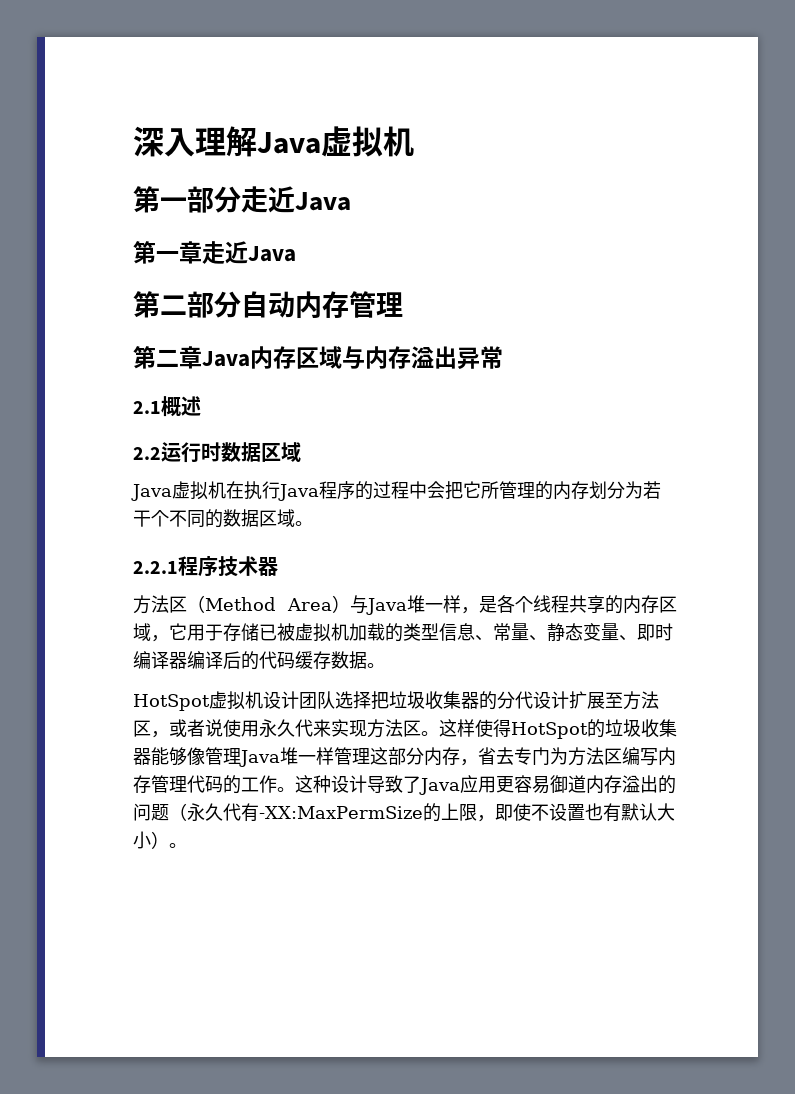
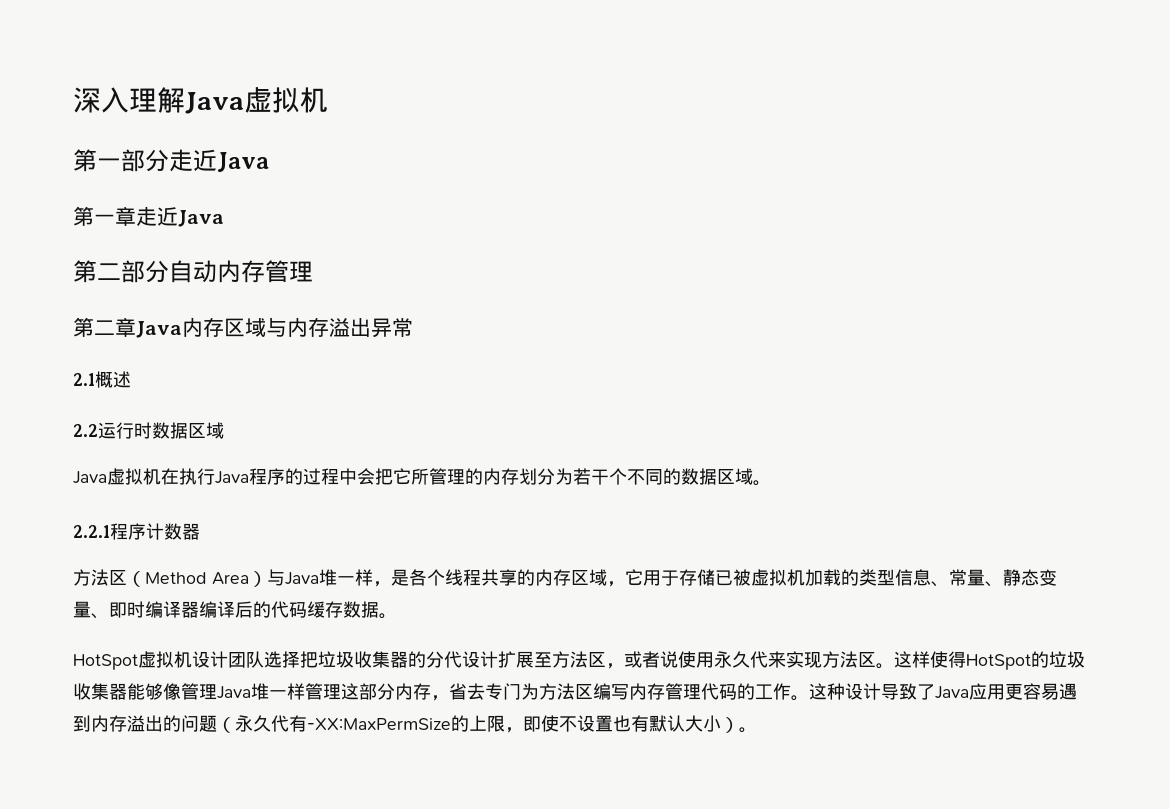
[218,556,258,577] 技术 -> [146,523,182,540] 计数
[550,775,586,793] 御道 -> [1059,683,1077,700] [73,715,91,732] 遇到

